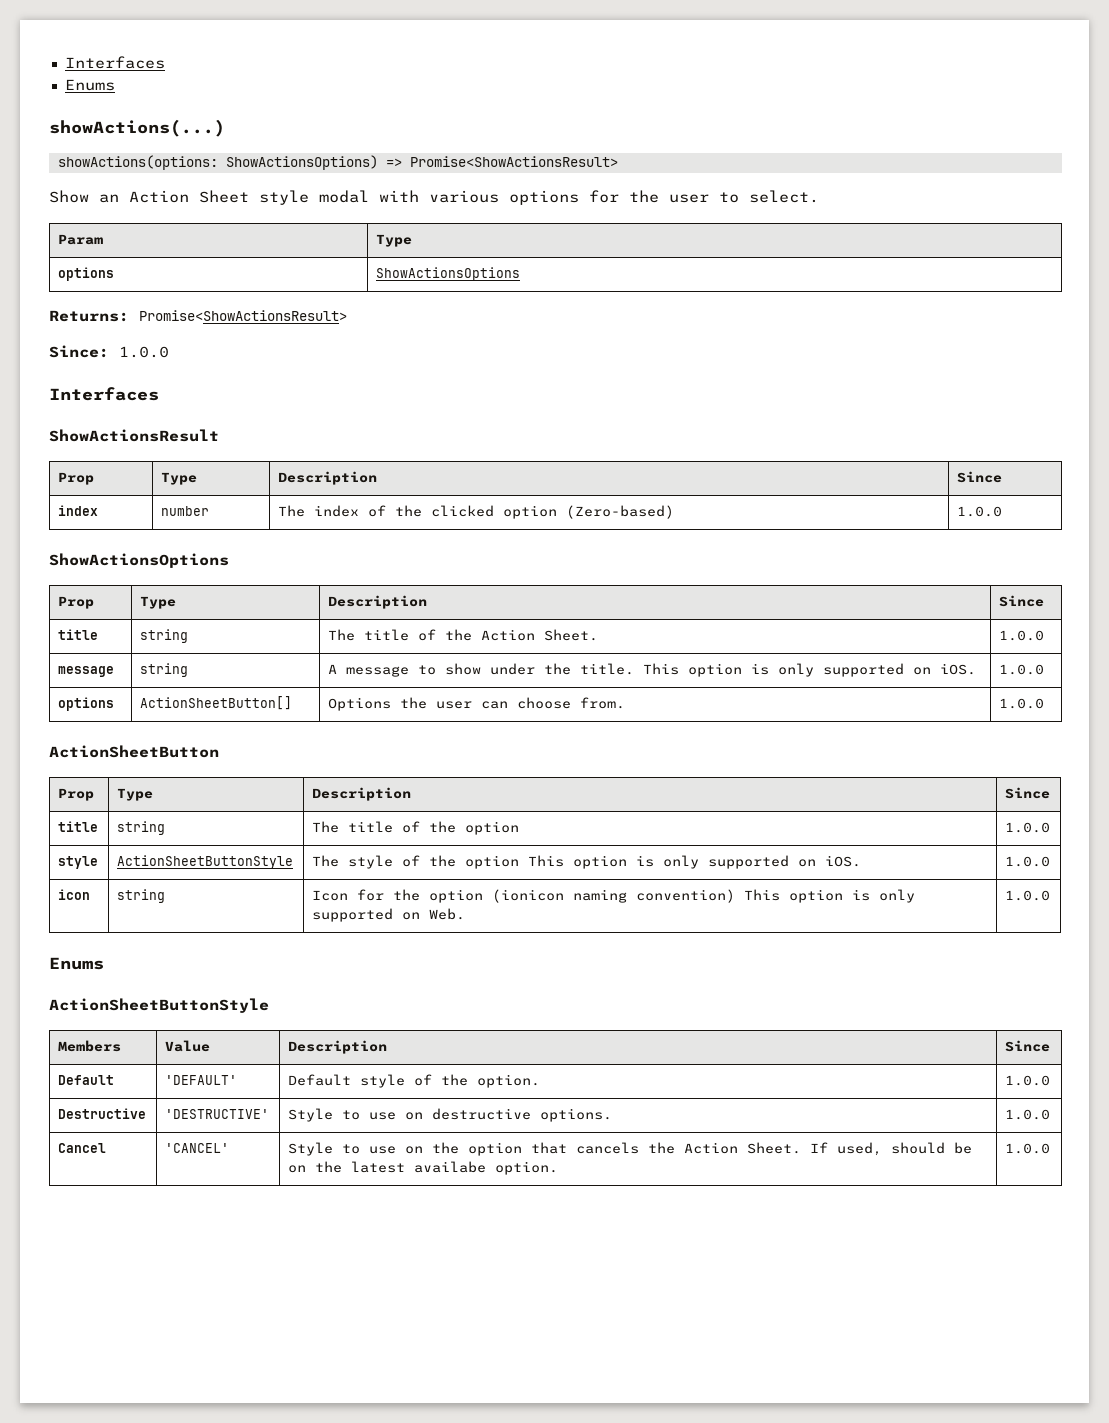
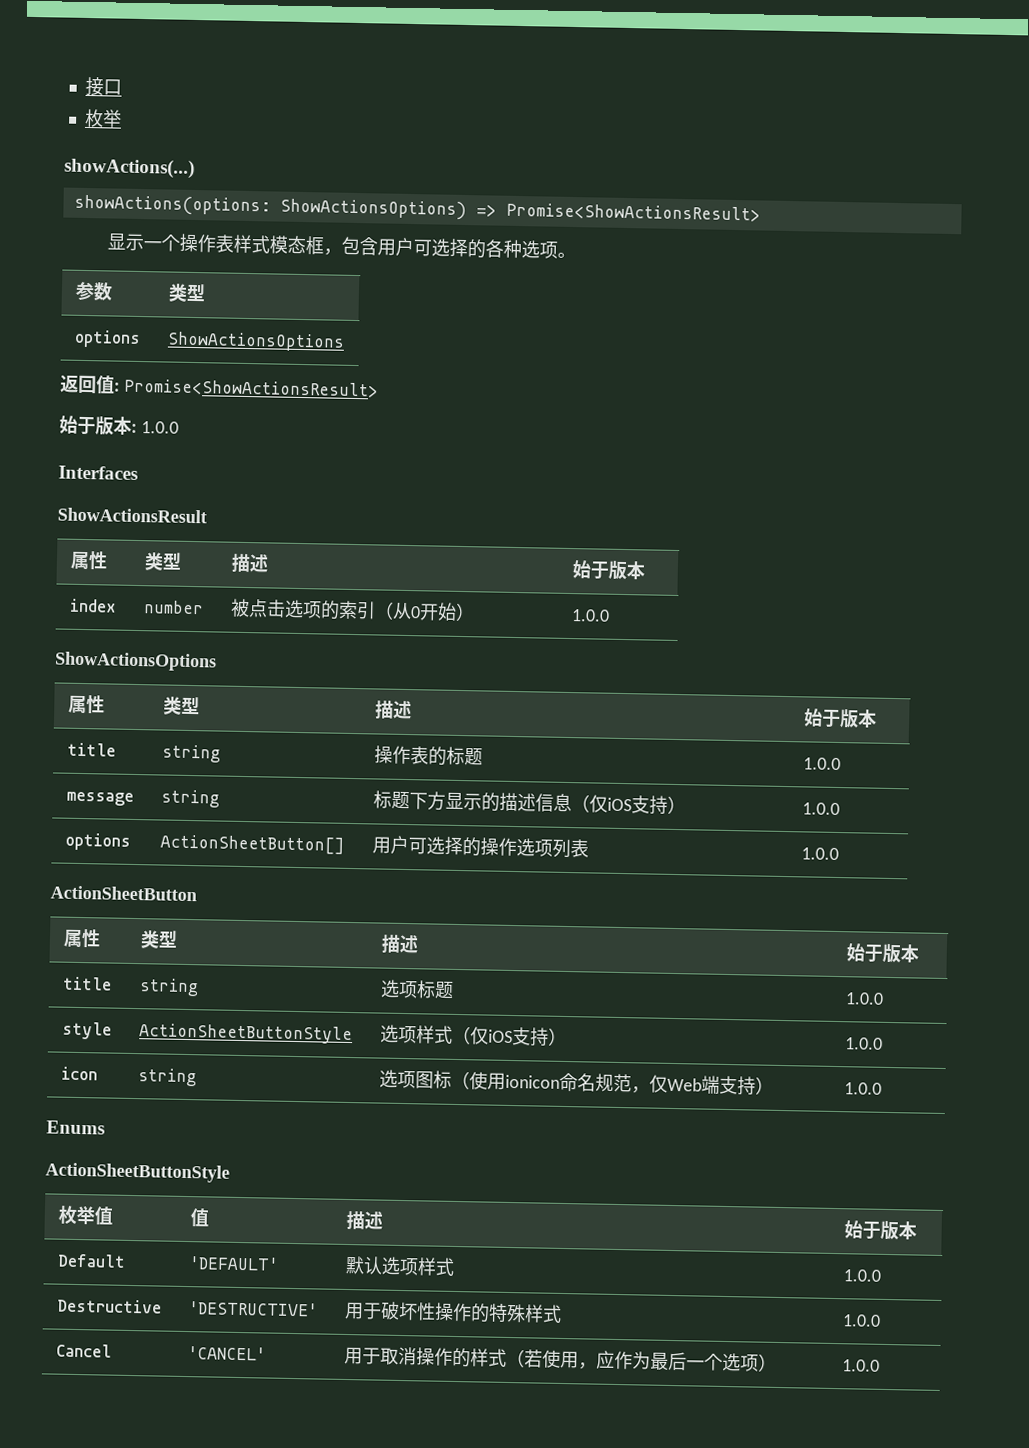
[64,56,165,69] [64,79,115,91] Interfaces // Enums -> [84,76,122,97] [83,108,122,128] 接口 // 枚举
[49,190,819,205] [58,234,104,245] [376,234,413,247] Show an Action Sheet style modal with various options for the user to select. // Param | Type -> [106,233,576,259] [74,281,113,301] [167,283,206,302] 显示一个操作表样式模态框，包含用户可选择的各种选项。 // 参数 | 类型
[49,310,347,322] [49,345,109,358] Returns: Promise<ShowActionsResult> // Since: -> [60,374,379,398] [59,415,137,436] 返回值: Promise<ShowActionsResult> // 始于版本:
[58,472,95,485] [161,472,198,485] [278,471,378,485] [957,471,1003,483] [58,505,99,516] [161,506,210,516] [278,505,675,519] [957,506,1003,517] [49,553,229,568] [58,596,95,609] [140,596,177,609] [328,595,428,609] [999,595,1045,607] [58,629,99,640] [140,629,189,643] [328,629,599,641] [999,630,1045,641] [58,666,115,677] [140,663,189,677] [328,663,977,677] [999,664,1045,675] [58,697,115,711] [140,696,293,710] [328,697,626,711] [999,698,1045,709] [49,745,219,758] [58,788,95,801] [117,788,154,801] [312,787,412,801] [1005,787,1051,799] [58,821,99,832] [117,821,166,835] [312,821,520,835] [1005,822,1051,833] [58,856,99,869] [117,855,294,869] [312,855,862,869] [1005,856,1051,867] [58,889,91,900] [117,889,166,903] [312,889,916,903] [312,908,466,922] [1005,890,1051,901] [49,957,104,970] [49,998,269,1013] [58,1040,122,1052] [165,1040,211,1052] [288,1040,388,1054] [1005,1040,1051,1052] [58,1075,115,1085] [165,1075,238,1085] [288,1074,541,1088] [1005,1075,1051,1086] [58,1108,147,1119] [165,1109,270,1119] [288,1108,613,1122] [1005,1109,1051,1120] [58,1143,107,1153] [165,1143,230,1153] [288,1142,973,1156] [288,1161,559,1175] Prop | Type | Description | Since // index | number | The index of the clicked option (Zero-based) | 1.0.0 // ShowActionsOptions // Prop | Type | Description | Since // title | string | The title of the Action Sheet. | 1.0.0 // message | string | A message to show under the title. This option is only supported on iOS. | 1.0.0 // options | ActionSheetButton[] | Options the user can choose from. | 1.0.0 // ActionSheetButton // Prop | Type | Description | Since // title | string | The title of the option | 1.0.0 // style | ActionSheetButtonStyle | The style of the option This option is only supported on iOS. | 1.0.0 // icon | string | Icon for the option (ionicon naming convention) This option is only supported on Web. | 1.0.0 // Enums // ActionSheetButtonStyle // Members | Value | Description | Since // Default | 'DEFAULT' | Default style of the option. | 1.0.0 // Destructive | 'DESTRUCTIVE' | Style to use on destructive options. | 1.0.0 // Cancel | 'CANCEL' | Style to use on the option that cancels the Action Sheet. If used, should be on the latest availabe option. -> [69,551,108,570] [143,552,182,571] [230,553,269,573] [571,560,646,581] [69,598,117,613] [142,600,204,615] [229,598,475,622] [570,609,610,622] [54,651,217,672] [67,695,105,714] [162,696,200,715] [374,700,412,720] [803,708,877,729] [66,742,116,757] [161,744,221,763] [373,745,483,766] [802,757,841,771] [65,791,134,806] [160,789,220,808] [372,790,686,815] [801,802,840,816] [64,832,131,851] [159,834,345,855] [371,835,589,859] [800,847,839,861] [50,885,197,902] [62,929,101,948] [139,930,178,949] [380,934,419,954] [845,943,919,964] [62,976,112,991] [138,978,199,997] [379,979,454,999] [844,992,884,1005] [61,1021,112,1040] [138,1023,353,1045] [379,1024,567,1047] [844,1037,883,1050] [60,1066,98,1081] [137,1068,197,1087] [378,1069,774,1096] [843,1082,882,1095] [46,1120,105,1135] [45,1162,230,1183] [57,1205,114,1226] [189,1208,209,1228] [345,1210,383,1230] [843,1220,917,1241] [56,1253,126,1268] [188,1256,279,1271] [344,1255,455,1276] [842,1269,881,1282] [56,1298,162,1314] [188,1301,318,1317] [343,1301,562,1323] [841,1314,881,1327] [55,1343,112,1358] [187,1346,266,1361] [343,1346,777,1372] 属性 | 类型 | 描述 | 始于版本 // index | number | 被点击选项的索引（从0开始） | 1.0.0 // ShowActionsOptions // 属性 | 类型 | 描述 | 始于版本 // title | string | 操作表的标题 | 1.0.0 // message | string | 标题下方显示的描述信息（仅iOS支持） | 1.0.0 // options | ActionSheetButton[] | 用户可选择的操作选项列表 | 1.0.0 // ActionSheetButton // 属性 | 类型 | 描述 | 始于版本 // title | string | 选项标题 | 1.0.0 // style | ActionSheetButtonStyle | 选项样式（仅iOS支持） | 1.0.0 // icon | string | 选项图标（使用ionicon命名规范，仅Web端支持） | 1.0.0 // Enums // ActionSheetButtonStyle // 枚举值 | 值 | 描述 | 始于版本 // Default | 'DEFAULT' | 默认选项样式 | 1.0.0 // Destructive | 'DESTRUCTIVE' | 用于破坏性操作的特殊样式 | 1.0.0 // Cancel | 'CANCEL' | 用于取消操作的样式（若使用，应作为最后一个选项）

